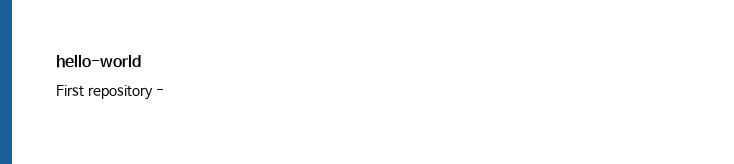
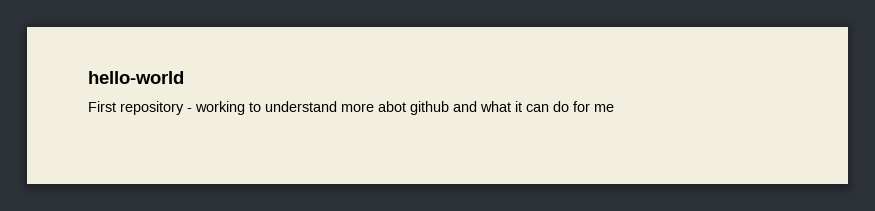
(164, 92) none -> [195,101,614,115] working to understand more abot github and what it can do for me

